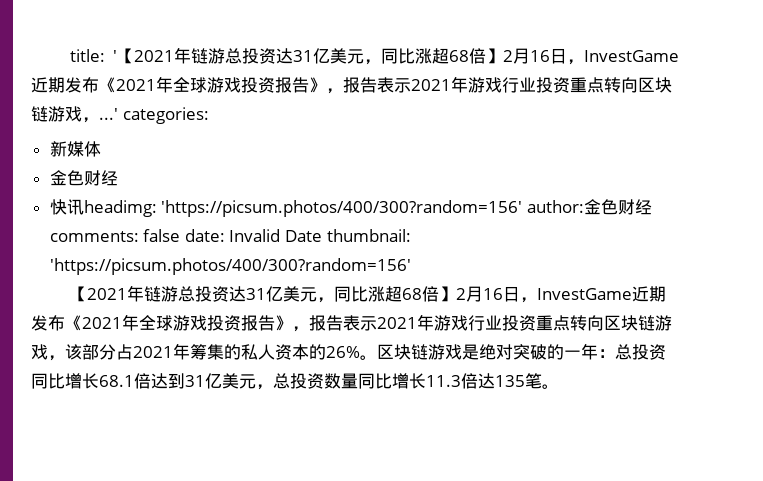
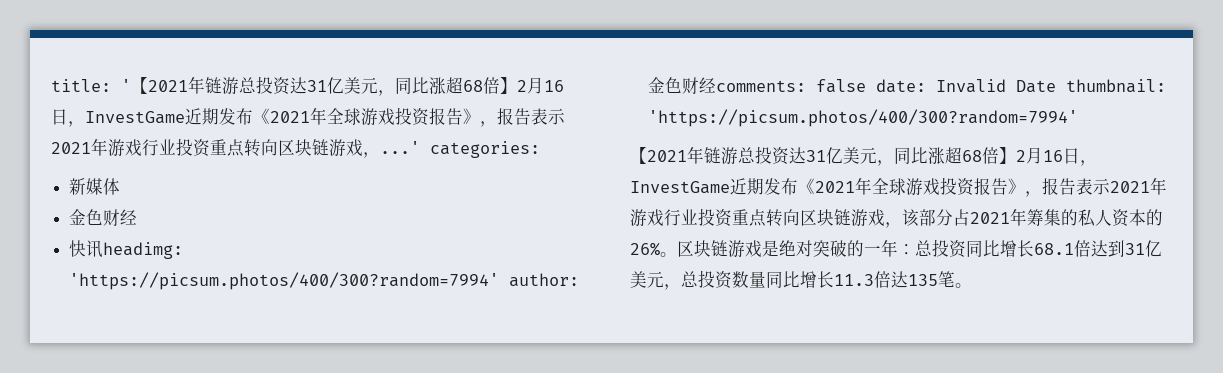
[161,200,523,217] 'https://picsum.photos/400/300?random=156' -> [69,272,500,290] 'https://picsum.photos/400/300?random=7994'
[49,258,411,275] 'https://picsum.photos/400/300?random=156' -> [648,109,1079,127] 'https://picsum.photos/400/300?random=7994'

